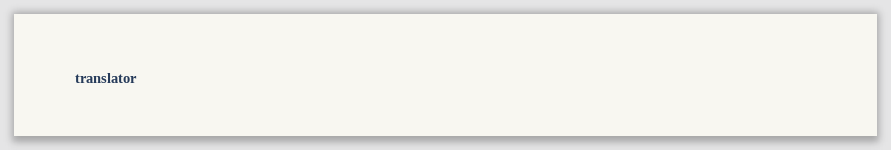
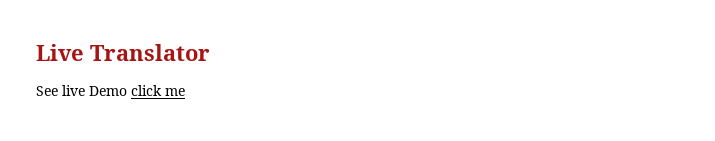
[75,73,137,83] translator -> [36,44,210,61] [36,85,185,96] Live Translator // See live Demo click me

